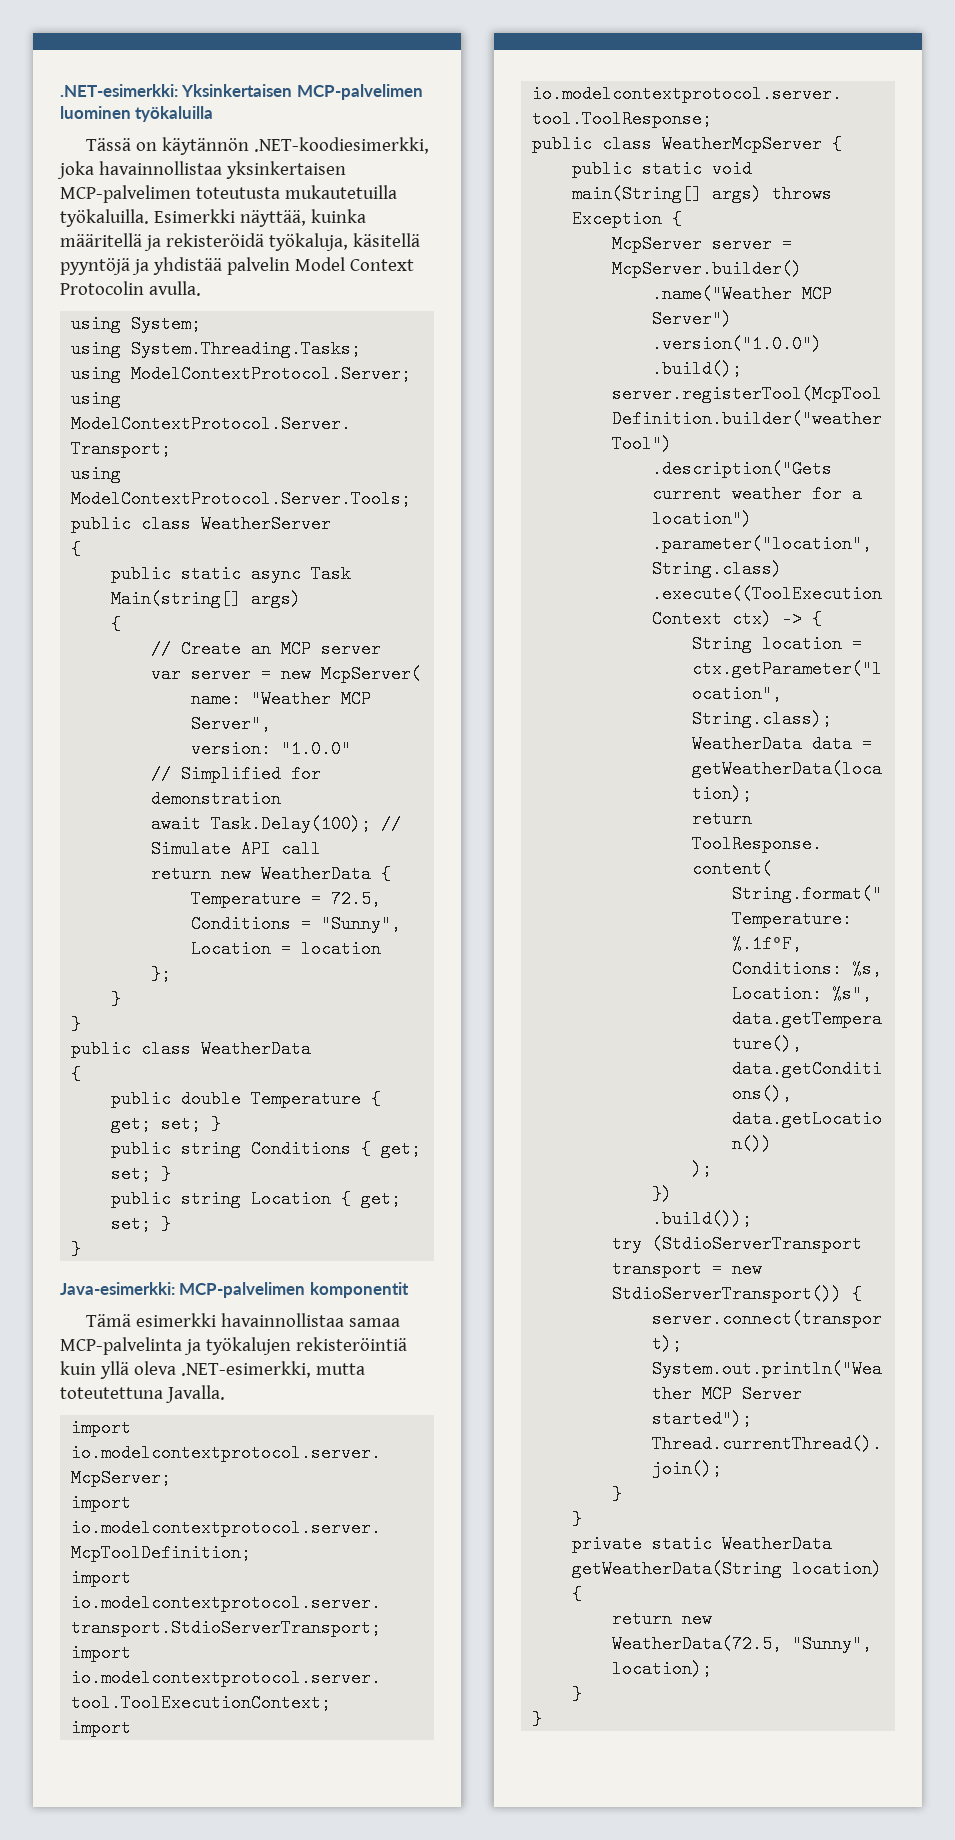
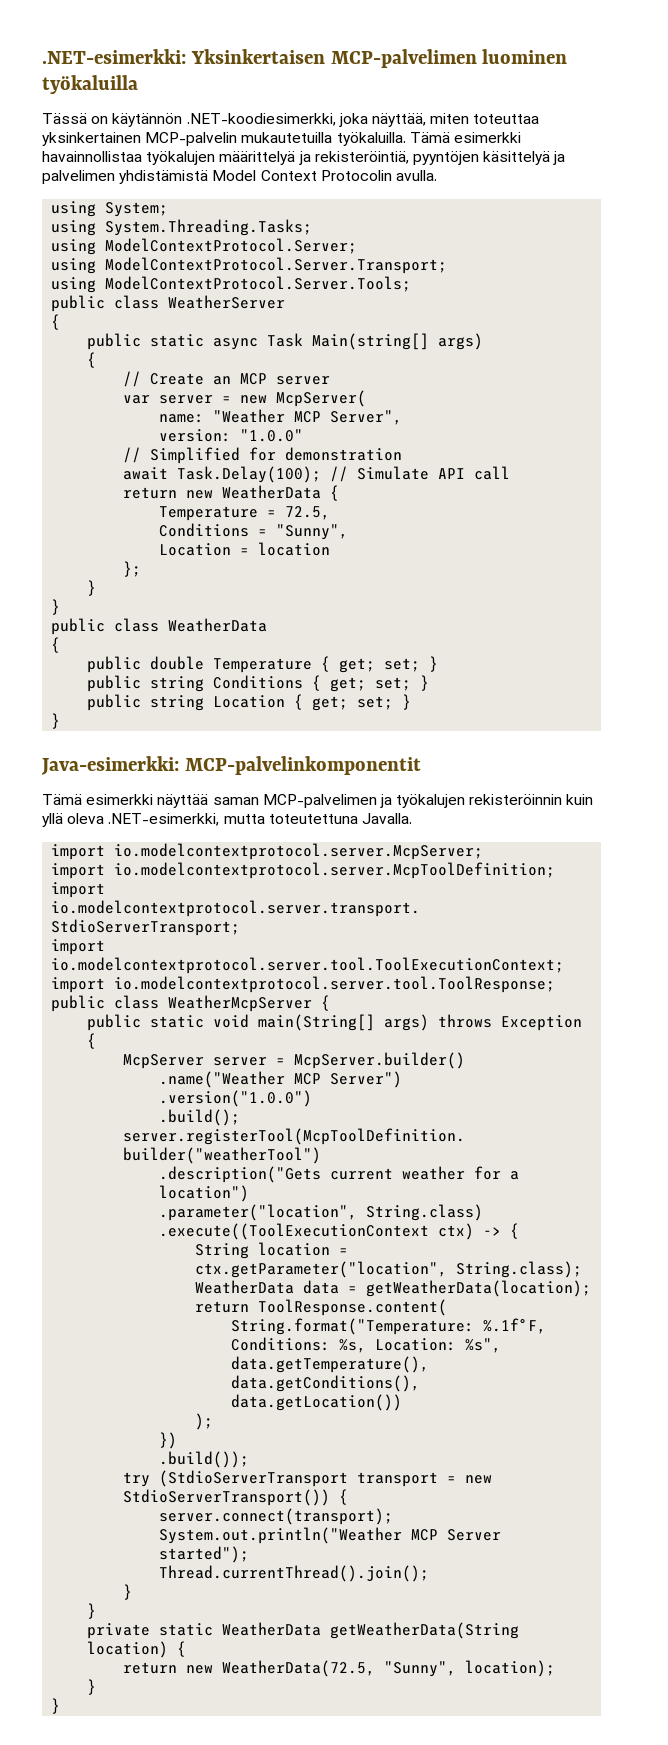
[98,161,346,179] [60,185,397,203] [60,209,366,227] [60,233,420,251] [60,257,290,275] havainnollistaa yksinkertaisen MCP-palvelimen toteutusta mukautetuilla työkaluilla. Esimerkki näyttää, kuinka määritellä ja rekisteröidä työkaluja, käsitellä pyyntöjä ja yhdistää palvelin -> [371,113,540,127] [42,132,521,146] [42,151,566,165] [42,170,209,184] näyttää, miten toteuttaa yksinkertainen MCP-palvelin mukautetuilla työkaluilla. Tämä esimerkki havainnollistaa työkalujen määrittelyä ja rekisteröintiä, pyyntöjen käsittelyä ja palvelimen yhdistämistä
[179,1282,409,1298] [85,1313,400,1327] [60,1337,182,1355] MCP-palvelimen komponentit // Tämä esimerkki havainnollistaa samaa MCP-palvelinta -> [184,756,421,775] [42,794,377,808] MCP-palvelinkomponentit // Tämä esimerkki näyttää saman MCP-palvelimen
[295,1337,407,1351] rekisteröintiä -> [469,794,563,805] rekisteröinnin

